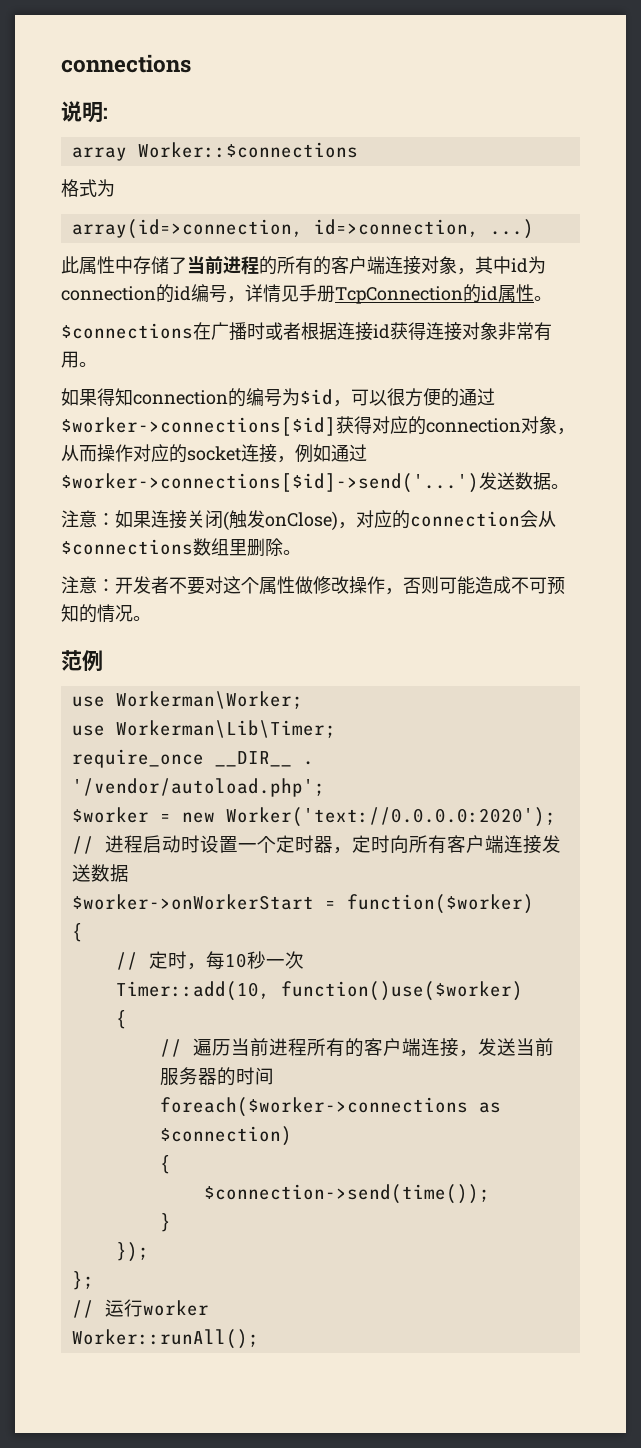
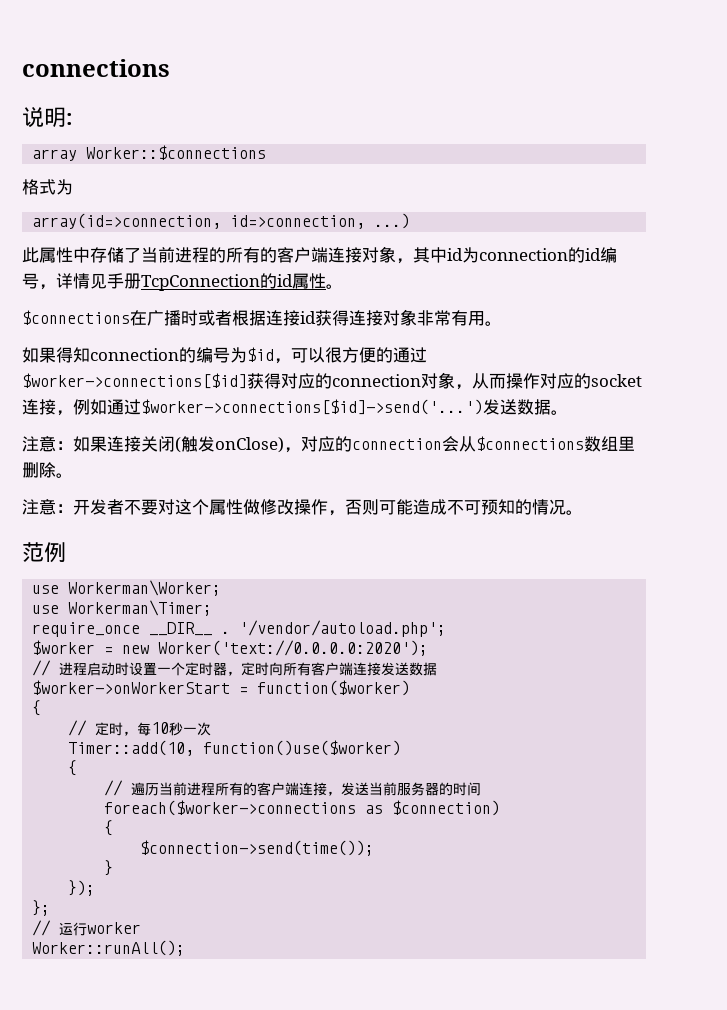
[115,720,336,738] Workerman\Lib\Timer; -> [68,600,213,616] Workerman\Timer;

